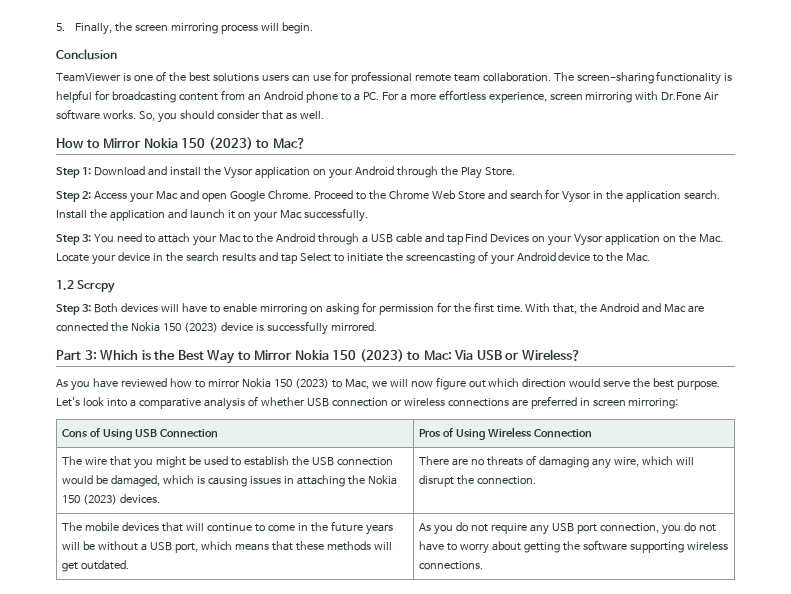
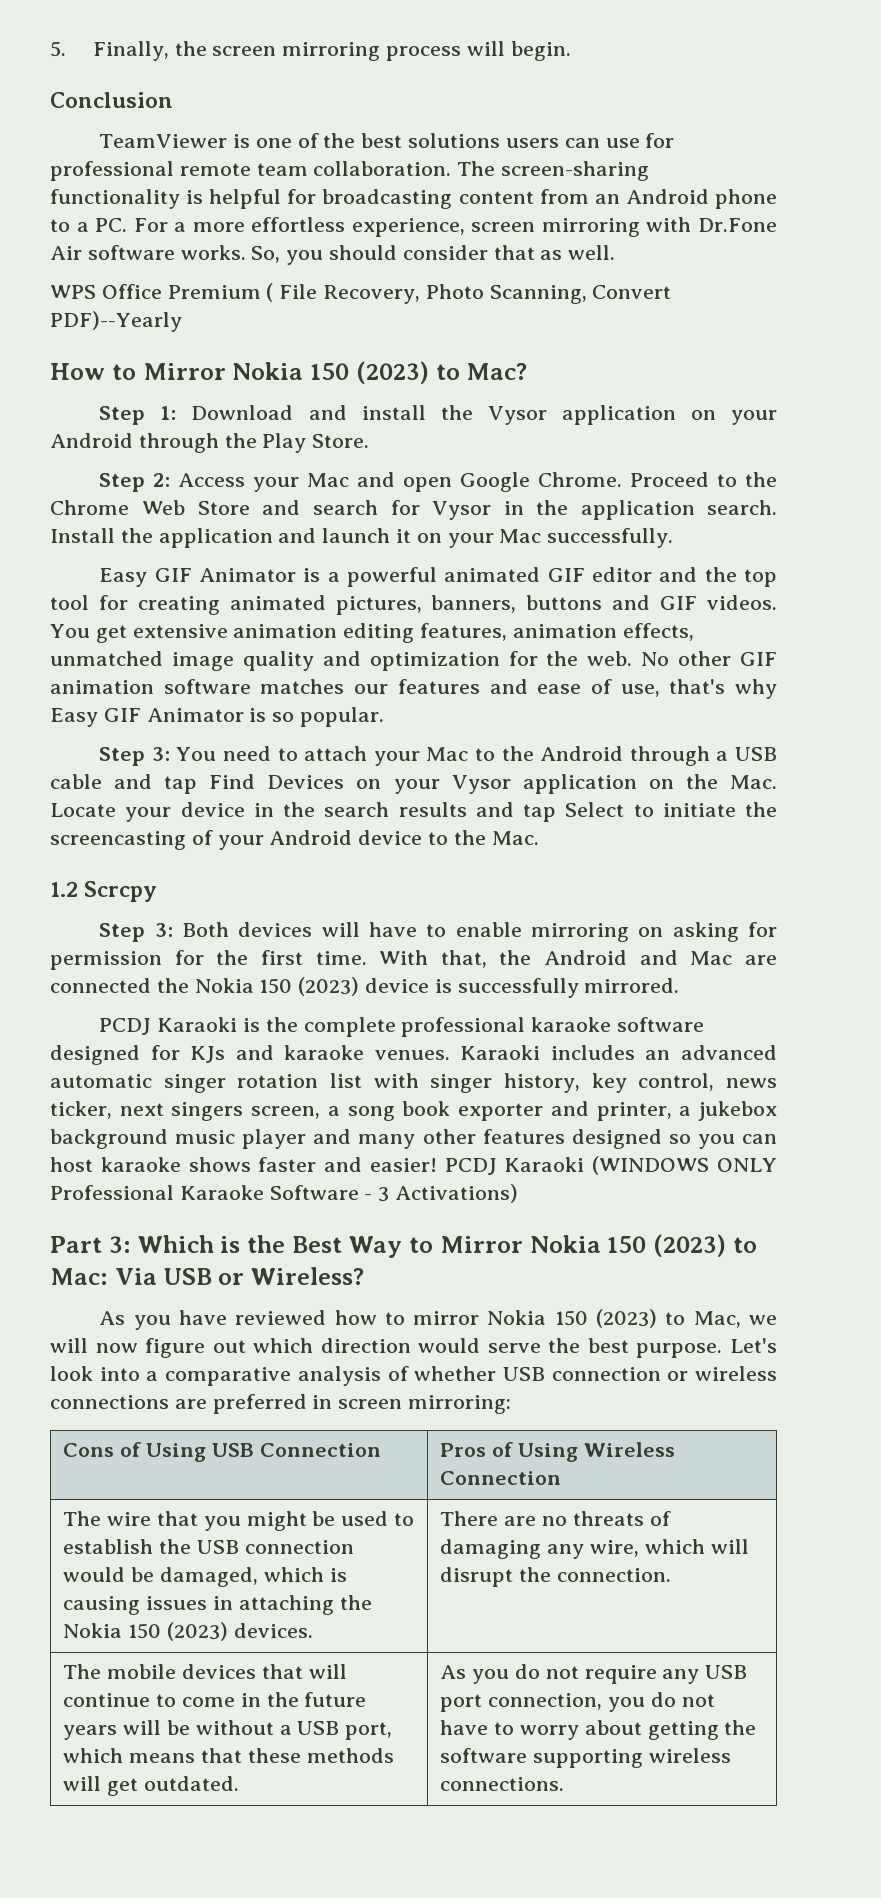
(324, 115) none -> [50,283,672,304] [50,311,182,332] // WPS Office Premium ( File Recovery, Photo Scanning, Convert PDF)--Yearly
(368, 215) none -> [99,567,777,587] [50,595,778,615] [50,623,694,643] [50,651,777,671] [50,679,778,699] [50,707,385,727] // Easy GIF Animator is a powerful animated GIF editor and the top tool for creating animated pictures, banners, buttons and GIF videos. You get extensive animation editing features, animation effects, unmatched image quality and optimization for the web. No other GIF animation software matches our features and ease of use, that's why Easy GIF Animator is so popular.
(377, 327) none -> [99,1017,704,1037] [50,1045,777,1065] [50,1073,777,1093] [50,1101,778,1121] [50,1129,778,1149] [50,1156,778,1175] [50,1184,519,1203] // PCDJ Karaoki is the complete professional karaoke software designed for KJs and karaoke venues. Karaoki includes an advanced automatic singer rotation list with singer history, key control, news ticker, next singers screen, a song book exporter and printer, a jukebox background music player and many other features designed so you can host karaoke shows faster and easier! PCDJ Karaoki (WINDOWS ONLY Professional Karaoke Software - 3 Activations)

